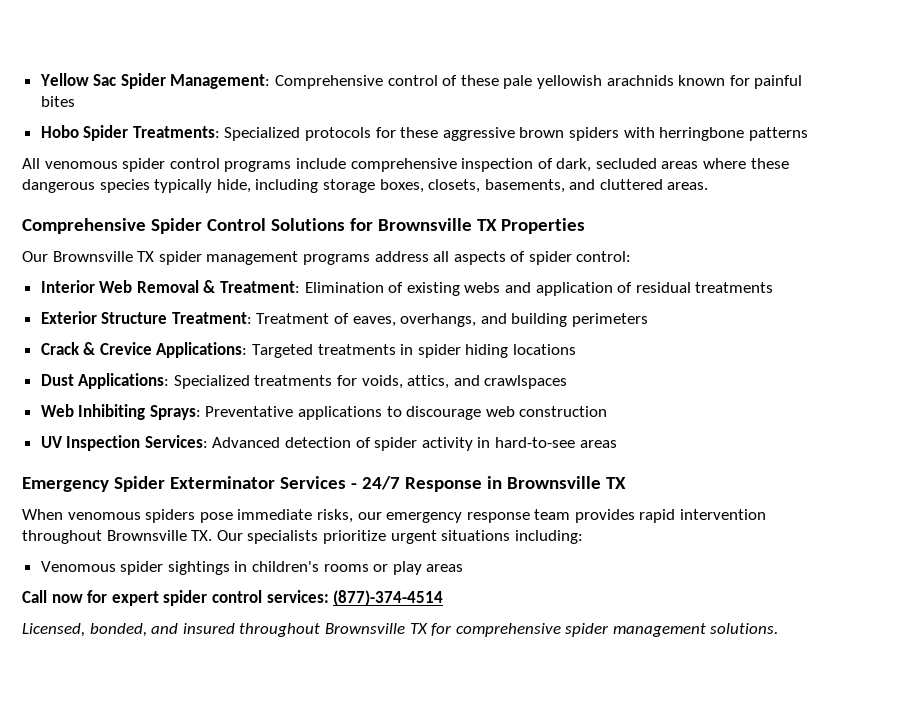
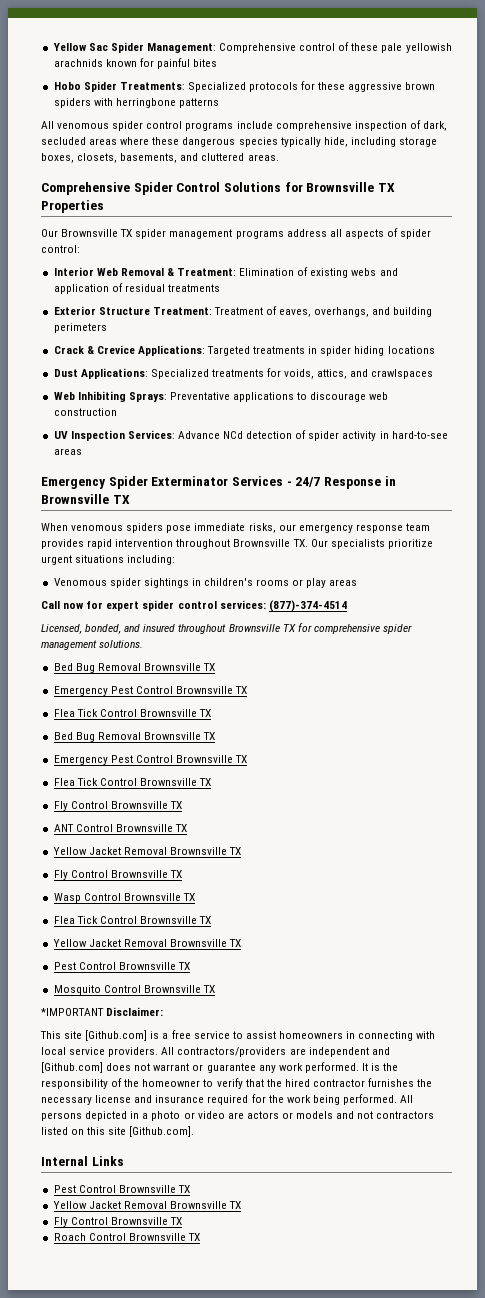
[212,437,281,448] Advanced -> [177,431,244,439] Advance NCd
(779, 628) none -> [53,663,216,673] [53,686,248,696] [53,709,212,717] [53,732,216,742] [53,755,248,765] [53,778,212,786] [53,801,182,811] [53,824,187,832] [52,847,242,855] [53,870,182,880] [53,893,195,903] [53,916,212,924] [52,939,242,947] [53,962,190,970] [53,985,215,995] [41,1007,164,1016] [40,1030,436,1041] [41,1047,390,1057] [41,1062,399,1073] [41,1078,433,1089] [41,1094,414,1105] [41,1111,435,1121] [41,1126,195,1137] [41,1156,124,1166] [53,1185,190,1193] [52,1201,242,1209] [53,1217,182,1227] [53,1233,200,1241] // Bed Bug Removal Brownsville TX // Emergency Pest Control Brownsville TX // Flea Tick Control Brownsville TX // Bed Bug Removal Brownsville TX // Emergency Pest Control Brownsville TX // Flea Tick Control Brownsville TX // Fly Control Brownsville TX // ANT Control Brownsville TX // Yellow Jacket Removal Brownsville TX // Fly Control Brownsville TX // Wasp Control Brownsville TX // Flea Tick Control Brownsville TX // Yellow Jacket Removal Brownsville TX // Pest Control Brownsville TX // Mosquito Control Brownsville TX // *IMPORTANT Disclaimer: // This site [Github.com] is a free service to assist homeowners in connecting with local service providers. All contractors/providers are independent and [Github.com] does not warrant or guarantee any work performed. It is the responsibility of the homeowner to verify that the hired contractor furnishes the necessary license and insurance required for the work being performed. All persons depicted in a photo or video are actors or models and not contractors listed on this site [Github.com]. // Internal Links // Pest Control Brownsville TX // Yellow Jacket Removal Brownsville TX // Fly Control Brownsville TX // Roach Control Brownsville TX

